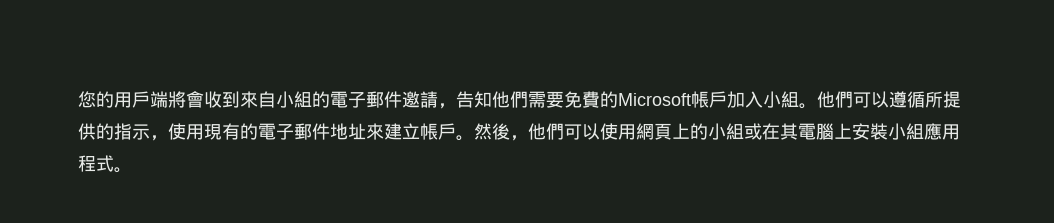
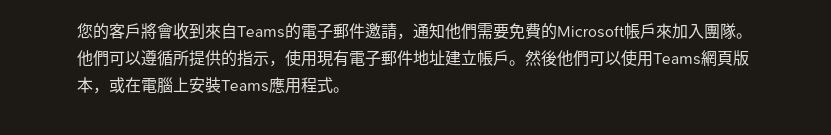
[114,91,168,108] 用戶端 -> [109,23,141,39] 客戶
[276,91,312,108] 小組 -> [237,26,285,38] Teams
[456,91,474,108] 告 -> [413,23,429,39] 通
[727,91,799,108] 加入小組 -> [656,23,736,40] 來加入團隊
[240,123,258,140] 的 -> (349, 58) none
[366,123,384,140] 來 -> (445, 58) none
[510,135,528,141] ， -> (557, 58) none
[636,123,798,140] 網頁上的小組或在其 -> [653,50,749,67] [77,77,141,94] Teams網頁版本，或在
[888,123,924,140] 小組 -> [221,80,269,92] Teams

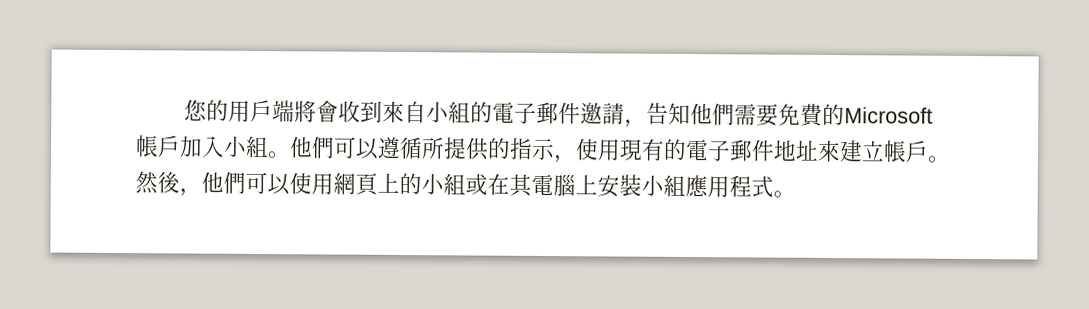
[109,23,141,39] 客戶 -> [227,99,295,123] 用戶端
[237,26,285,38] Teams -> [425,101,471,124] 小組
[413,23,429,39] 通 -> [645,102,669,125] 告
[656,23,736,40] 來加入團隊 -> [179,135,269,159] 加入小組
(349, 58) none -> [663,138,687,160] 的
(445, 58) none -> [817,139,841,163] 來
(557, 58) none -> [179,188,202,197] ，
[653,50,749,67] [77,77,141,94] Teams網頁版本，或在 -> [333,172,533,197] 網頁上的小組或在其
[221,80,269,92] Teams -> [641,174,686,197] 小組

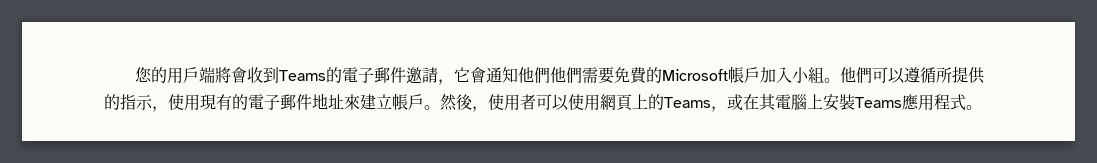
[381,100,471,124] 來自小組 -> [278,70,326,81] Teams
[645,102,691,126] 告知 -> [453,67,550,83] 它會通知他們
[201,171,246,194] 他們 -> [488,94,536,111] 使用者
[421,173,466,196] 小組 -> [664,97,727,112] Teams，
[641,174,686,197] 小組 -> [855,97,902,108] Teams

